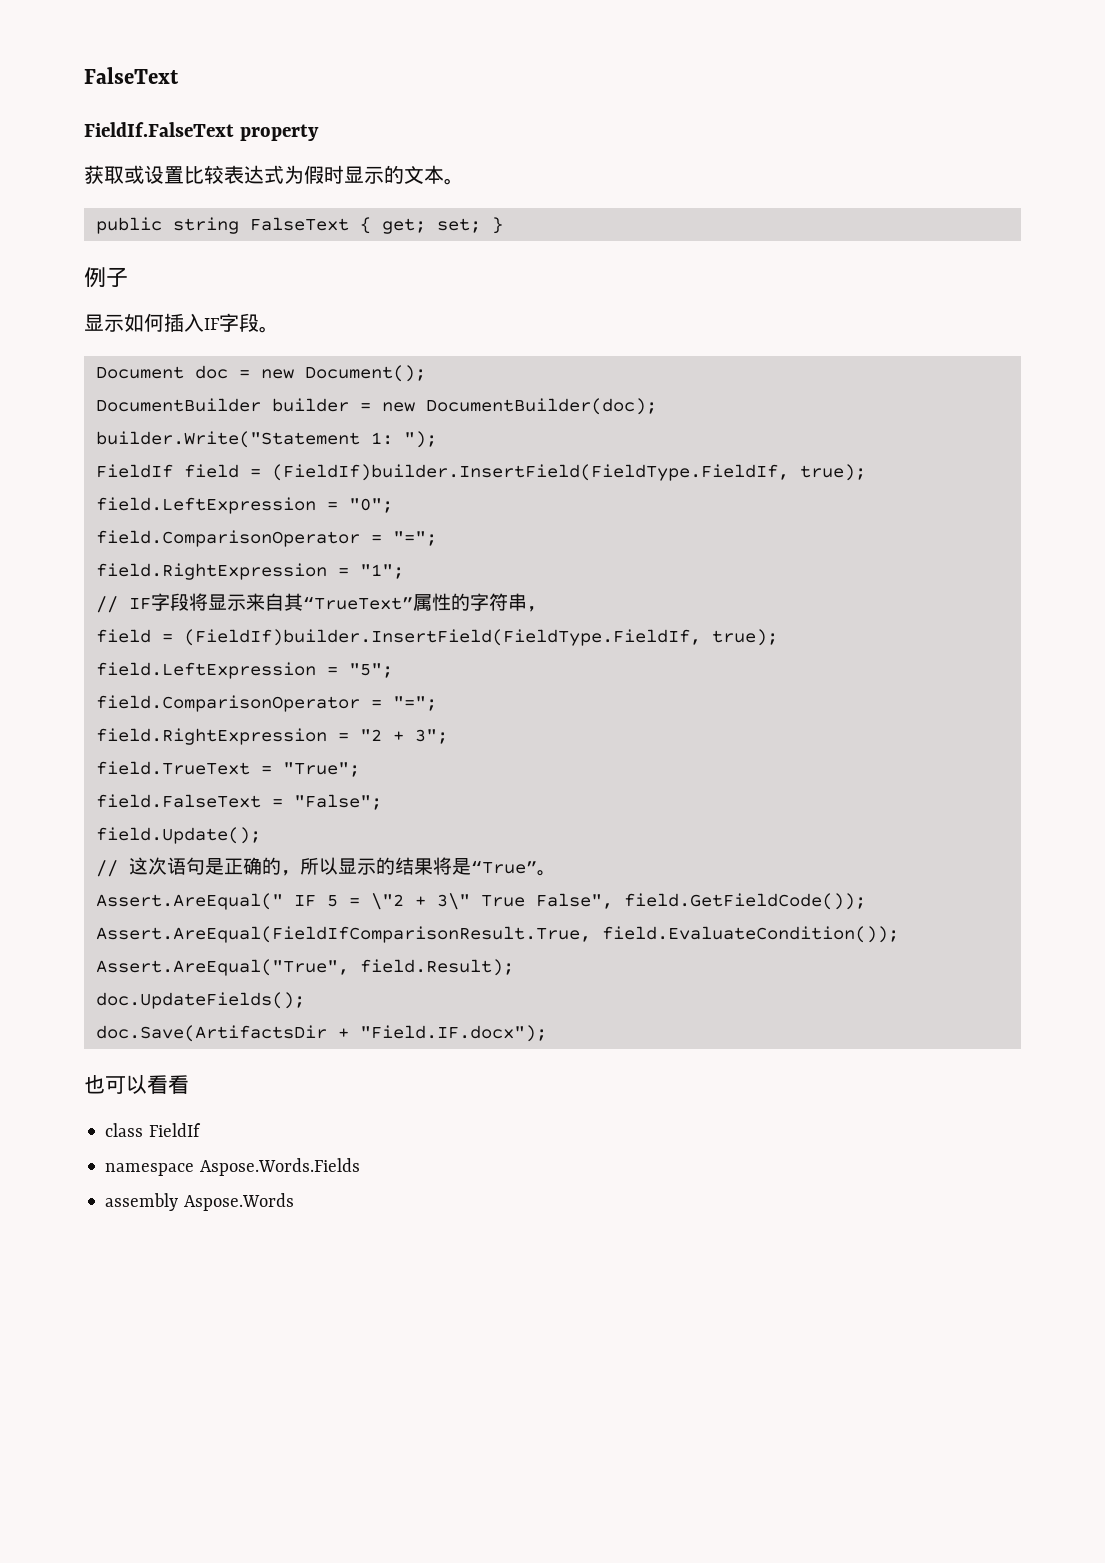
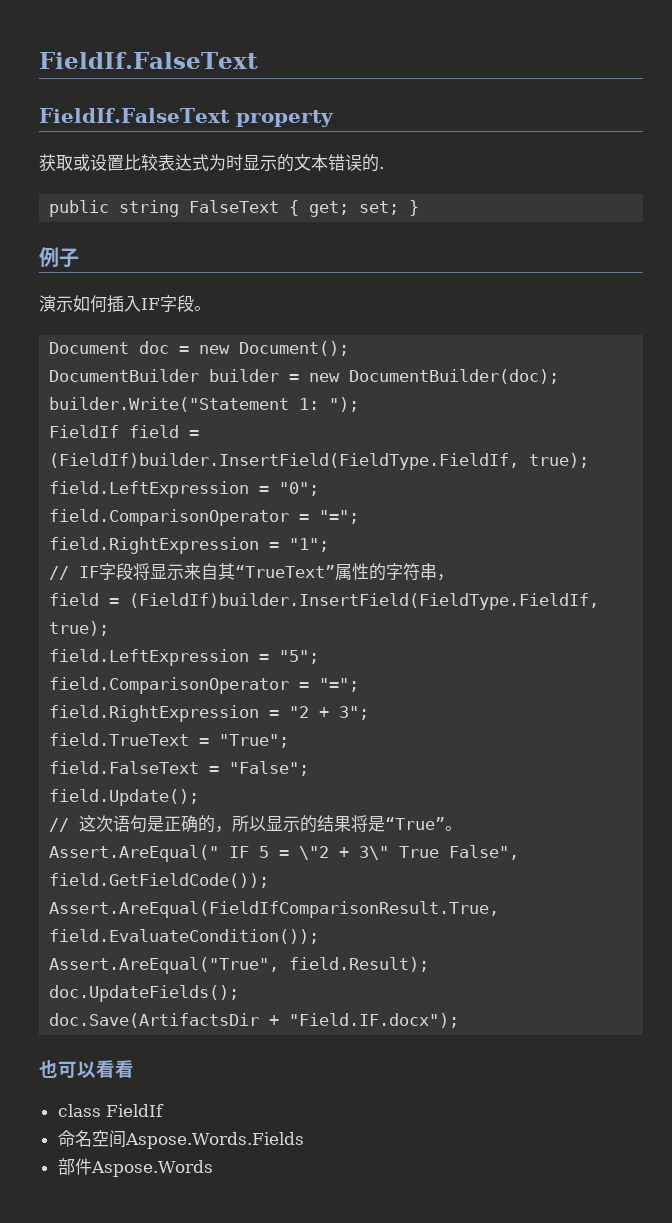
[84,67,179,84] FalseText -> [39,52,258,69] FieldIf.FalseText
[304,165,324,184] 假 -> (226, 162) none
[444,178,464,185] 。 -> [328,154,384,172] 错误的.
[84,314,104,331] 显 -> [39,295,56,312] 演
[105,1163,195,1176] namespace -> [57,1130,126,1148] 命名空间
[105,1193,179,1211] assembly -> [57,1158,92,1175] 部件

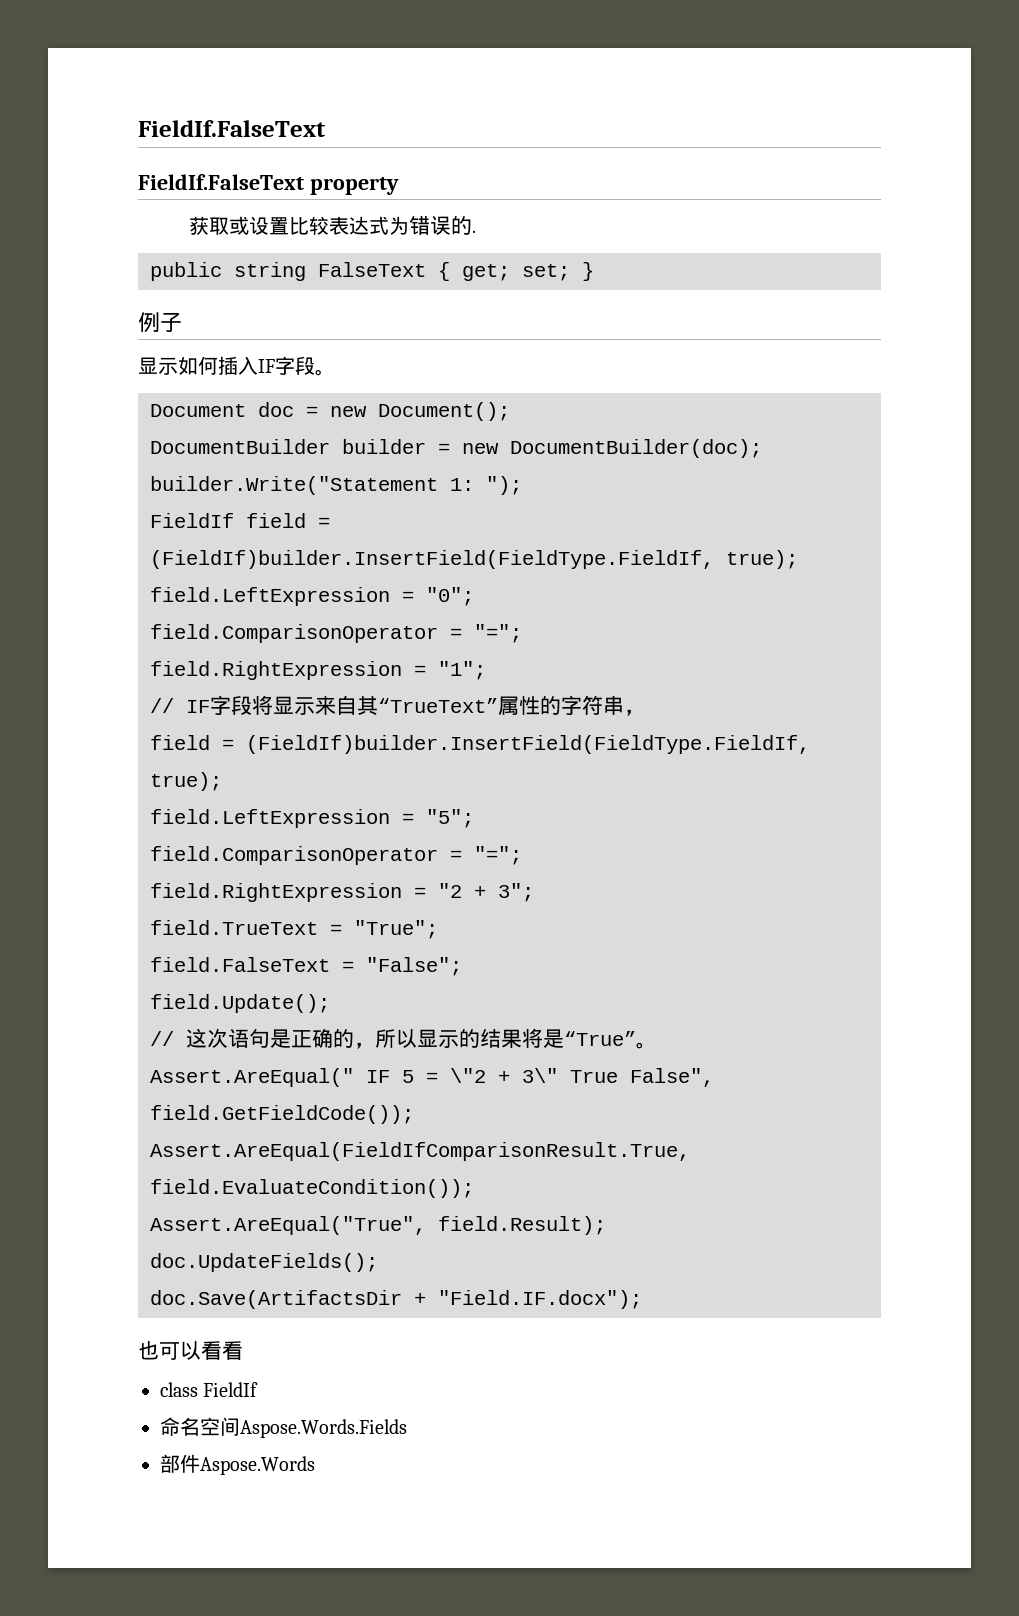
[226,154,328,172] 时显示的文本 -> (409, 225) none
[39,295,56,312] 演 -> [138,357,158,374] 显

